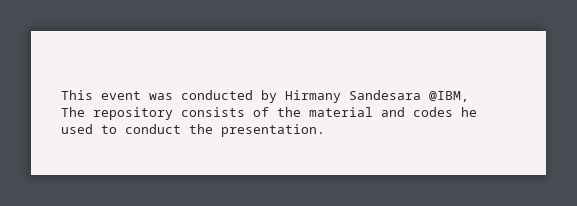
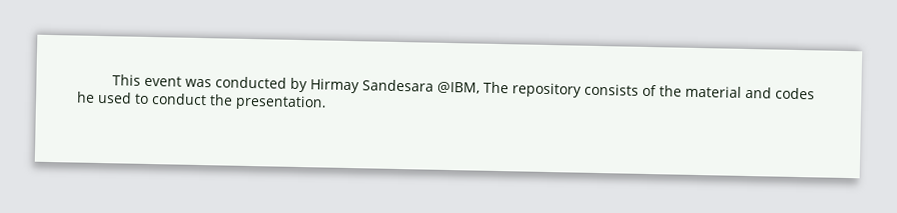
[285,90,341,103] Hirmany -> [310,78,361,94] Hirmay

